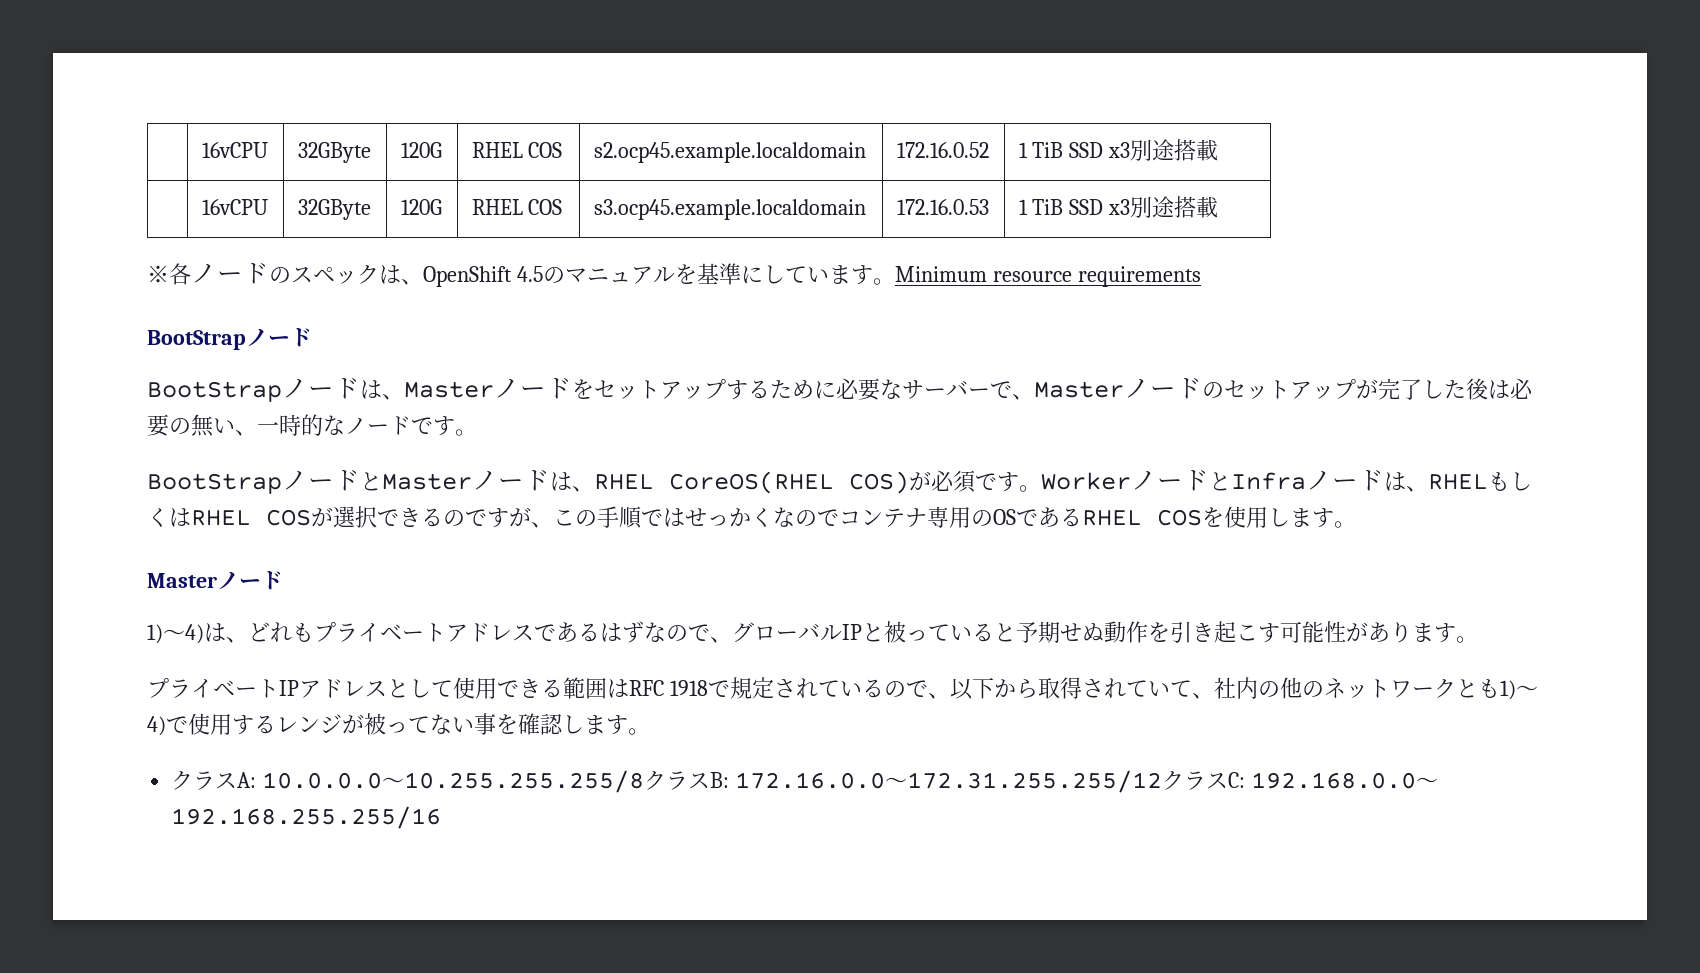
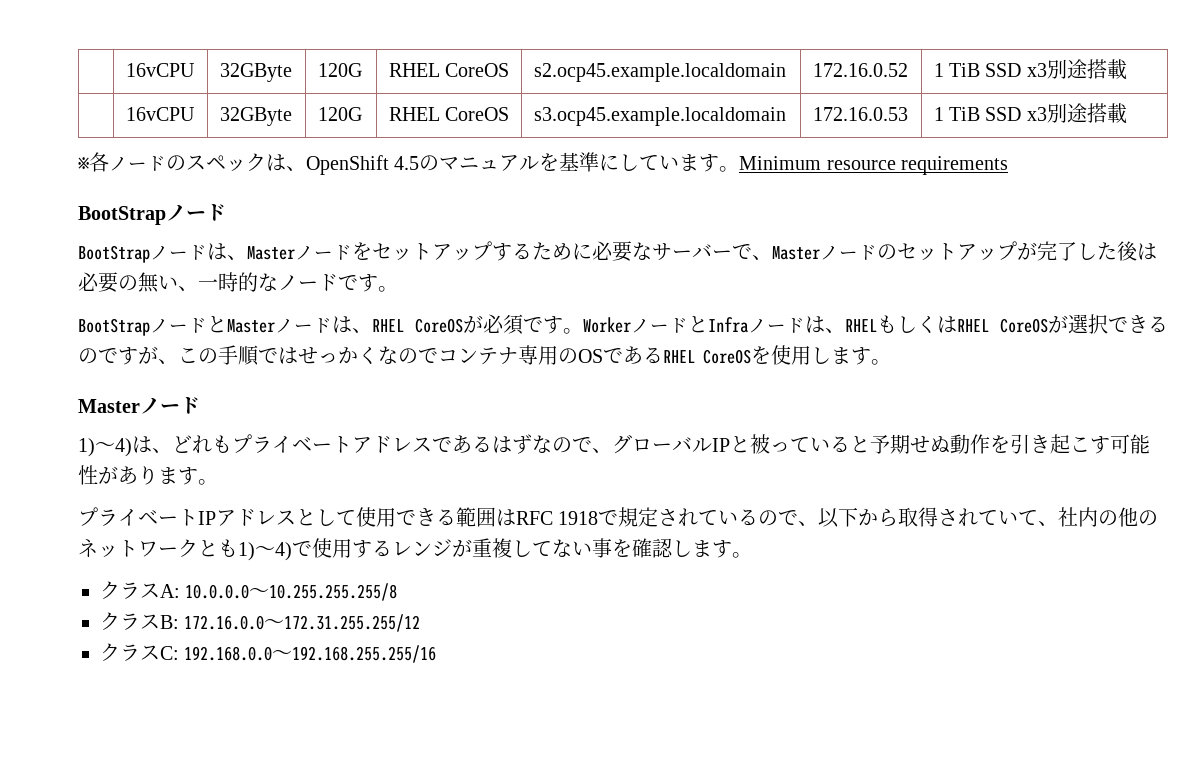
[201,142,268,158] [297,142,371,163] [400,142,442,158] [471,142,563,158] | 16vCPU | 32GByte | 120G | RHEL COS -> [125,63,195,77] [219,63,292,82] [317,63,362,77] [388,63,510,77] | 16vCPU | 32GByte | 120G | RHEL CoreOS
[528,199,563,215] COS -> [445,107,510,121] CoreOS
[669,471,909,494] CoreOS(RHEL COS) -> [415,318,463,333] CoreOS
[266,509,311,526] COS -> [1000,318,1048,333] CoreOS
[1157,509,1202,526] COS -> [703,349,751,364] CoreOS
[364,713,408,735] 被っ -> [472,538,532,558] 重複し
(645, 781) none -> (398, 592) //
(1163, 781) none -> (421, 623) //

